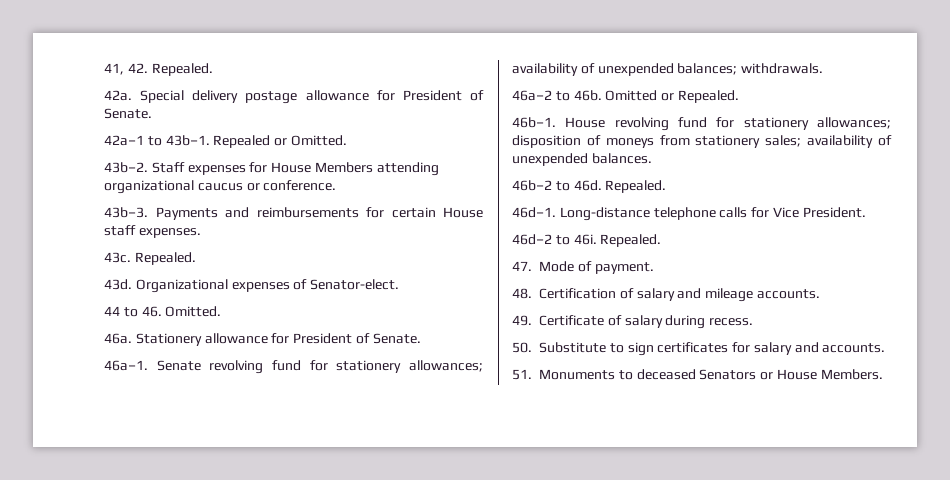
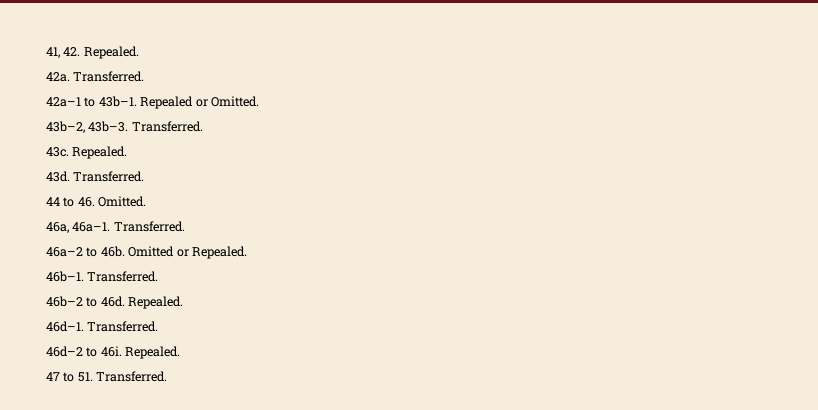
[140,90,484,104] [104,108,152,119] Special delivery postage allowance for President of Senate. -> [73,71,145,82] Transferred.
[104,162,439,176] [104,180,337,194] [104,207,483,220] [104,225,201,238] 43b–2. Staff expenses for House Members attending organizational caucus or conference. // 43b–3. Payments and reimbursements for certain House staff expenses. -> [46,121,203,133] 43b–2, 43b–3. Transferred.
[135,279,400,293] Organizational expenses of Senator-elect. -> [73,171,145,182] Transferred.
[104,333,421,346] [104,360,483,374] [512,63,824,76] 46a. Stationery allowance for President of Senate. // 46a–1. Senate revolving fund for stationery allowances; availability of unexpended balances; withdrawals. -> [46,221,185,233] 46a, 46a–1. Transferred.
[565,117,891,131] [512,135,892,148] [512,153,652,166] House revolving fund for stationery allowances; disposition of moneys from stationery sales; availability of unexpended balances. -> [87,271,159,282] Transferred.
[559,207,866,221] [512,234,662,247] [512,261,654,274] [512,288,820,302] [512,315,754,329] [512,342,886,356] [512,369,883,380] Long-distance telephone calls for Vice President. // 46d–2 to 46i. Repealed. // 47. Mode of payment. // 48. Certification of salary and mileage accounts. // 49. Certificate of salary during recess. // 50. Substitute to sign certificates for salary and accounts. // 51. Monuments to deceased Senators or House Members. -> [87,321,159,332] [46,346,181,359] [46,371,168,382] Transferred. // 46d–2 to 46i. Repealed. // 47 to 51. Transferred.

